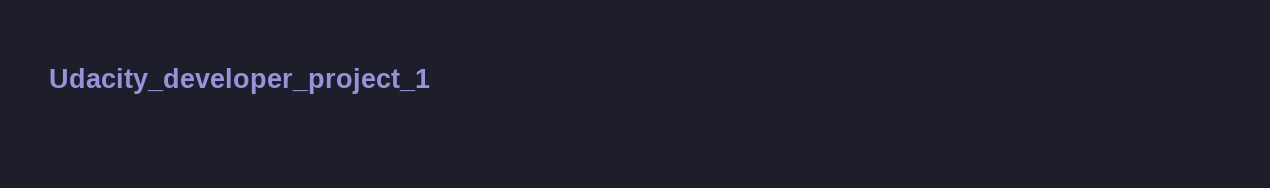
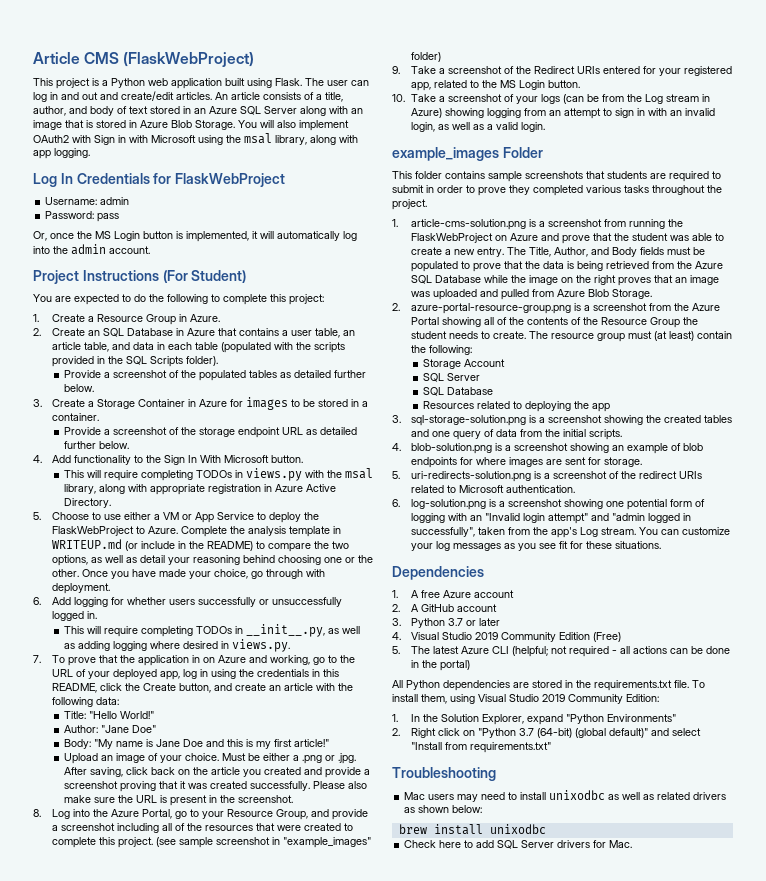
[49,68,430,94] Udacity_developer_project_1 -> [33,52,255,67] [33,78,369,89] [33,91,343,102] [33,106,363,116] [33,120,349,131] [33,133,358,145] [33,148,90,159] [33,173,286,187] [45,197,130,205] [45,211,120,222] [33,231,357,242] [33,244,150,255] [33,270,247,284] [33,294,324,305] [33,314,220,325] [33,328,355,338] [51,342,345,353] [51,356,218,367] [64,370,367,381] [64,384,95,392] [33,397,368,410] [51,413,99,421] [64,427,358,438] [64,441,130,449] [33,455,303,465] [64,468,374,481] [64,484,337,495] [64,498,112,508] [33,512,319,523] [51,526,341,537] [51,539,349,552] [51,555,373,566] [51,569,325,579] [51,583,110,594] [33,597,342,607] [51,611,97,621] [64,624,361,637] [64,639,291,652] [33,655,355,666] [51,669,339,680] [51,683,353,693] [51,697,119,707] [64,711,155,719] [64,725,157,733] [64,739,330,749] [64,753,357,764] [64,767,371,778] [64,781,368,792] [64,795,294,806] [33,809,368,820] [51,823,353,833] [51,837,371,848] [410,52,441,62] [392,66,732,76] [410,80,580,91] [392,94,710,104] [410,108,715,119] [410,122,545,132] [392,147,543,161] [392,171,721,182] [392,185,722,196] [392,199,427,210] [392,219,683,230] [410,233,724,244] [410,247,705,257] [410,261,723,272] [410,275,719,286] [410,289,652,300] [392,303,720,314] [410,317,698,328] [410,331,732,342] [410,345,472,355] [423,359,506,369] [423,373,481,382] [423,387,494,396] [423,401,611,412] [392,415,732,426] [410,429,622,440] [392,443,703,454] [410,457,642,468] [392,471,702,482] [410,485,575,493] [392,499,705,510] [410,513,691,524] [410,527,730,538] [410,541,661,551] [392,566,484,580] [392,590,514,598] [392,604,497,612] [392,618,500,628] [392,632,621,642] [392,646,730,657] [410,660,470,671] [392,680,705,691] [392,694,659,704] [392,714,676,725] [392,728,701,738] [410,742,551,753] [392,767,496,781] [404,790,727,802] [404,805,483,813] [398,824,546,835] [404,840,633,849] Article CMS (FlaskWebProject) // This project is a Python web application built using Flask. The user can log in and out and create/edit articles. An article consists of a title, author, and body of text stored in an Azure SQL Server along with an image that is stored in Azure Blob Storage. You will also implement OAuth2 with Sign in with Microsoft using the msal library, along with app logging. // Log In Credentials for FlaskWebProject // Username: admin // Password: pass // Or, once the MS Login button is implemented, it will automatically log into the admin account. // Project Instructions (For Student) // You are expected to do the following to complete this project: // 1. Create a Resource Group in Azure. // 2. Create an SQL Database in Azure that contains a user table, an article table, and data in each table (populated with the scripts provided in the SQL Scripts folder). // Provide a screenshot of the populated tables as detailed further below. // 3. Create a Storage Container in Azure for images to be stored in a container. // Provide a screenshot of the storage endpoint URL as detailed further below. // 4. Add functionality to the Sign In With Microsoft button. // This will require completing TODOs in views.py with the msal library, along with appropriate registration in Azure Active Directory. // 5. Choose to use either a VM or App Service to deploy the FlaskWebProject to Azure. Complete the analysis template in WRITEUP.md (or include in the README) to compare the two options, as well as detail your reasoning behind choosing one or the other. Once you have made your choice, go through with deployment. // 6. Add logging for whether users successfully or unsuccessfully logged in. // This will require completing TODOs in __init__.py, as well as adding logging where desired in views.py. // 7. To prove that the application in on Azure and working, go to the URL of your deployed app, log in using the credentials in this README, click the Create button, and create an article with the following data: // Title: "Hello World!" // Author: "Jane Doe" // Body: "My name is Jane Doe and this is my first article!" // Upload an image of your choice. Must be either a .png or .jpg. After saving, click back on the article you created and provide a screenshot proving that it was created successfully. Please also make sure the URL is present in the screenshot. // 8. Log into the Azure Portal, go to your Resource Group, and provide a screenshot including all of the resources that were created to complete this project. (see sample screenshot in "example_images" folder) // 9. Take a screenshot of the Redirect URIs entered for your registered app, related to the MS Login button. // 10. Take a screenshot of your logs (can be from the Log stream in Azure) showing logging from an attempt to sign in with an invalid login, as well as a valid login. // example_images Folder // This folder contains sample screenshots that students are required to submit in order to prove they completed various tasks throughout the project. // 1. article-cms-solution.png is a screenshot from running the FlaskWebProject on Azure and prove that the student was able to create a new entry. The Title, Author, and Body fields must be populated to prove that the data is being retrieved from the Azure SQL Database while the image on the right proves that an image was uploaded and pulled from Azure Blob Storage. // 2. azure-portal-resource-group.png is a screenshot from the Azure Portal showing all of the contents of the Resource Group the student needs to create. The resource group must (at least) contain the following: // Storage Account // SQL Server // SQL Database // Resources related to deploying the app // 3. sql-storage-solution.png is a screenshot showing the created tables and one query of data from the initial scripts. // 4. blob-solution.png is a screenshot showing an example of blob endpoints for where images are sent for storage. // 5. uri-redirects-solution.png is a screenshot of the redirect URIs related to Microsoft authentication. // 6. log-solution.png is a screenshot showing one potential form of logging with an "Invalid login attempt" and "admin logged in successfully", taken from the app's Log stream. You can customize your log messages as you see fit for these situations. // Dependencies // 1. A free Azure account // 2. A GitHub account // 3. Python 3.7 or later // 4. Visual Studio 2019 Community Edition (Free) // 5. The latest Azure CLI (helpful; not required - all actions can be done in the portal) // All Python dependencies are stored in the requirements.txt file. To install them, using Visual Studio 2019 Community Edition: // 1. In the Solution Explorer, expand "Python Environments" // 2. Right click on "Python 3.7 (64-bit) (global default)" and select "Install from requirements.txt" // Troubleshooting // Mac users may need to install unixodbc as well as related drivers as shown below: // brew install unixodbc // Check here to add SQL Server drivers for Mac.

